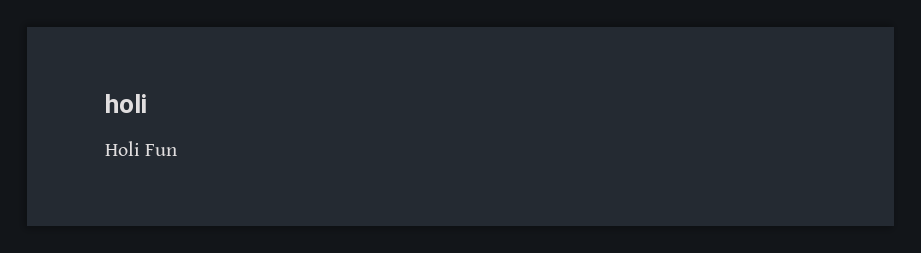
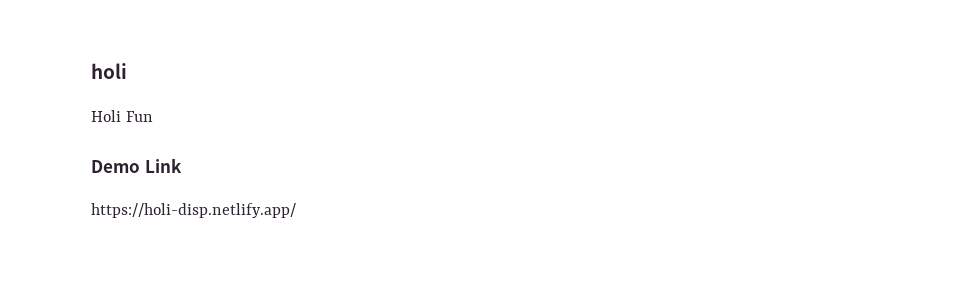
(178, 150) none -> [91,158,182,173] [91,203,296,218] // Demo Link // https://holi-disp.netlify.app/

